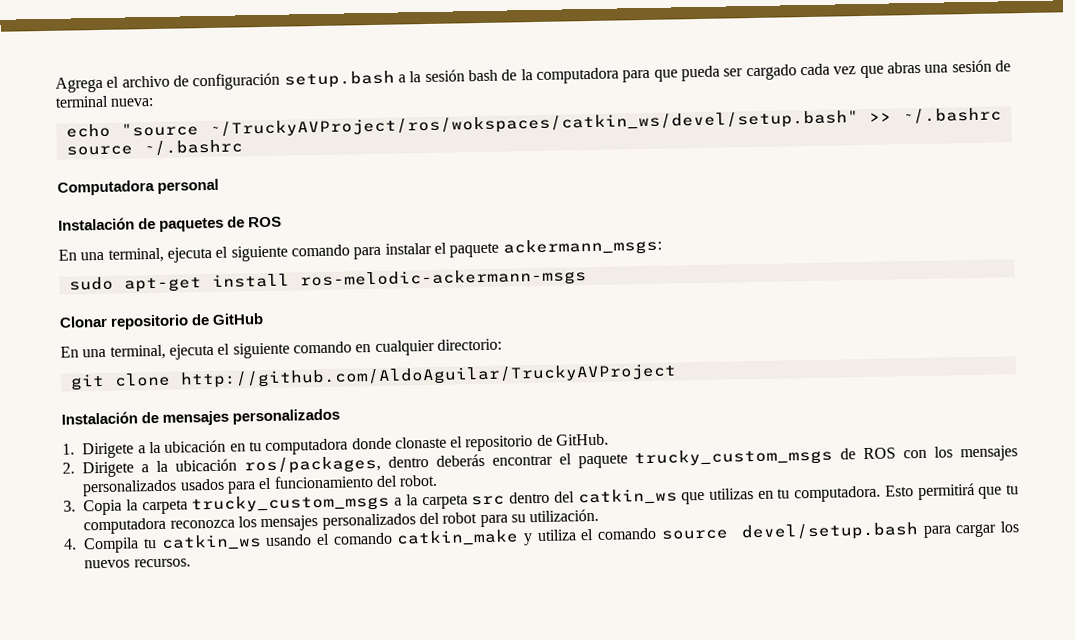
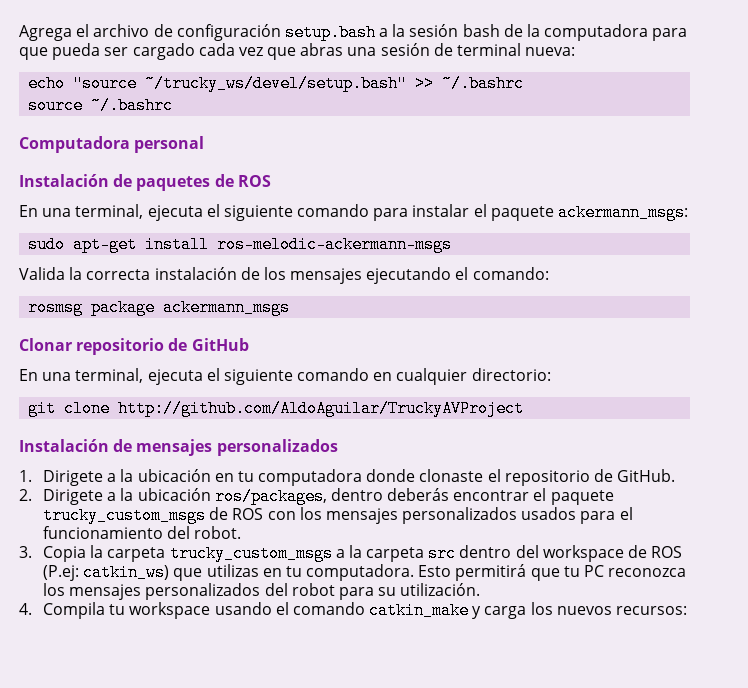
[208,110,859,138] ~/TruckyAVProject/ros/wokspaces/catkin_ws/devel/setup.bash" -> [145,75,408,92] ~/trucky_ws/devel/setup.bash"
(587, 279) none -> [19,267,549,284] [28,299,291,316] // Valida la correcta instalación de los mensajes ejecutando el comando: // rosmsg package ackermann_msgs
[577,488,678,506] catkin_ws -> [542,545,683,562] [42,564,170,581] workspace de ROS (P.ej: catkin_ws)
[83,517,167,535] computadora -> [583,565,604,577] PC
[160,534,262,551] catkin_ws -> [129,602,211,619] workspace
[536,522,998,542] utiliza el comando source devel/setup.bash para cargar -> [484,606,527,619] carga
[133,558,191,568] recursos. -> [615,606,687,615] recursos:

